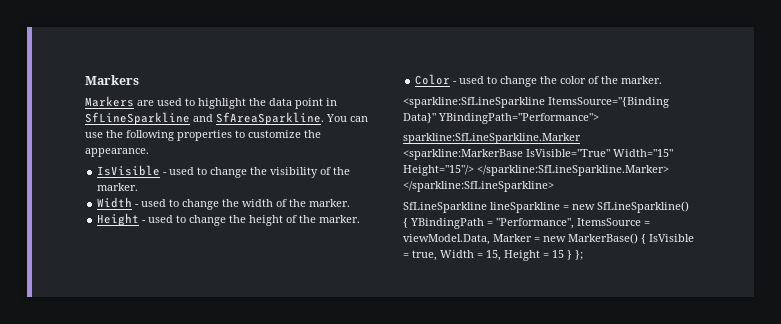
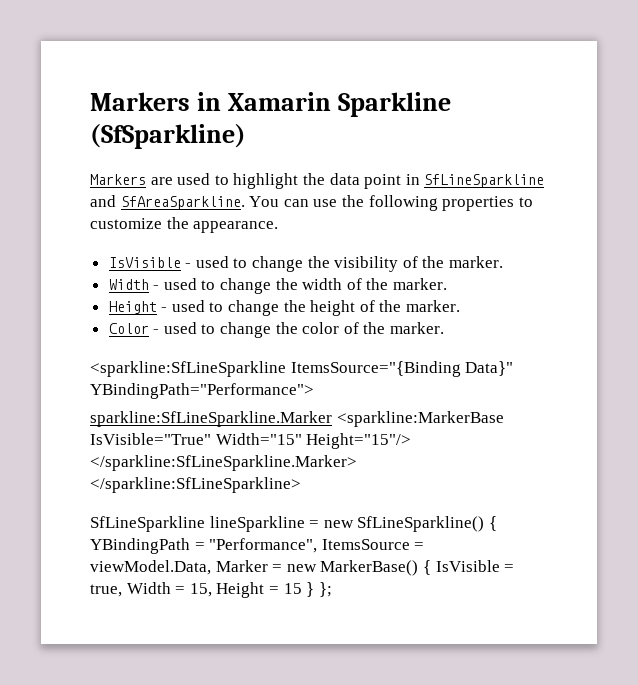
[85,75,139,85] Markers -> [90,92,451,117] [90,124,246,149] Markers in Xamarin Sparkline (SfSparkline)

